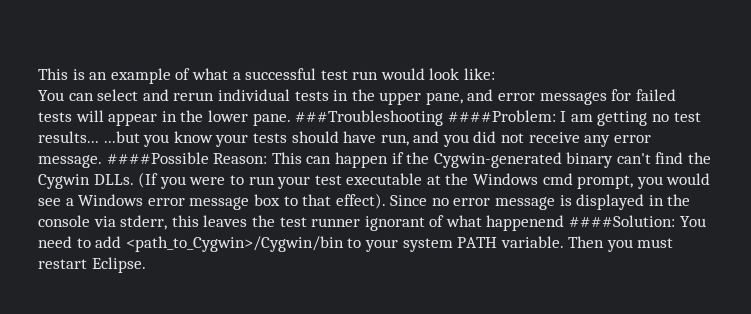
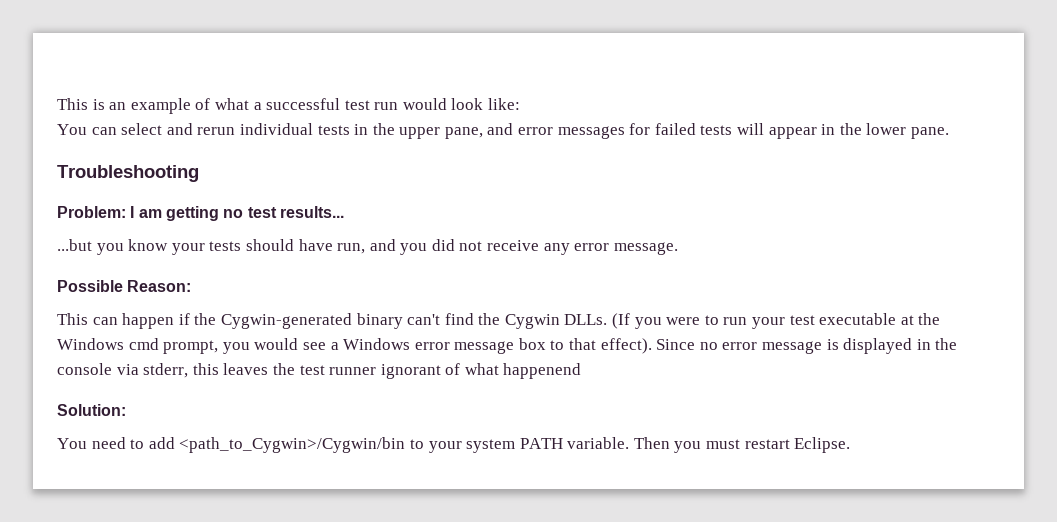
[295,110,556,126] ###Troubleshooting ####Problem: -> [57,165,199,182] [57,206,126,218] // Troubleshooting // Problem:
(99, 137) none -> (344, 212) //
[106,152,209,164] ####Possible -> [57,280,123,292] // Possible
(268, 158) none -> (192, 286) //
[569,215,676,227] ####Solution: -> [57,404,126,416] // Solution: //

